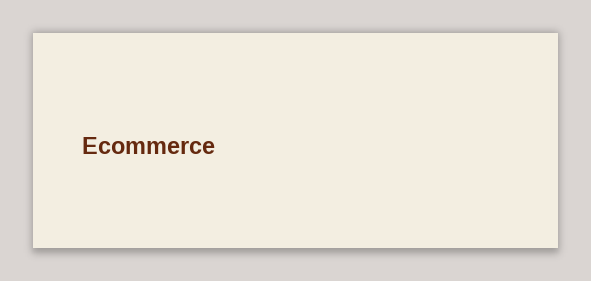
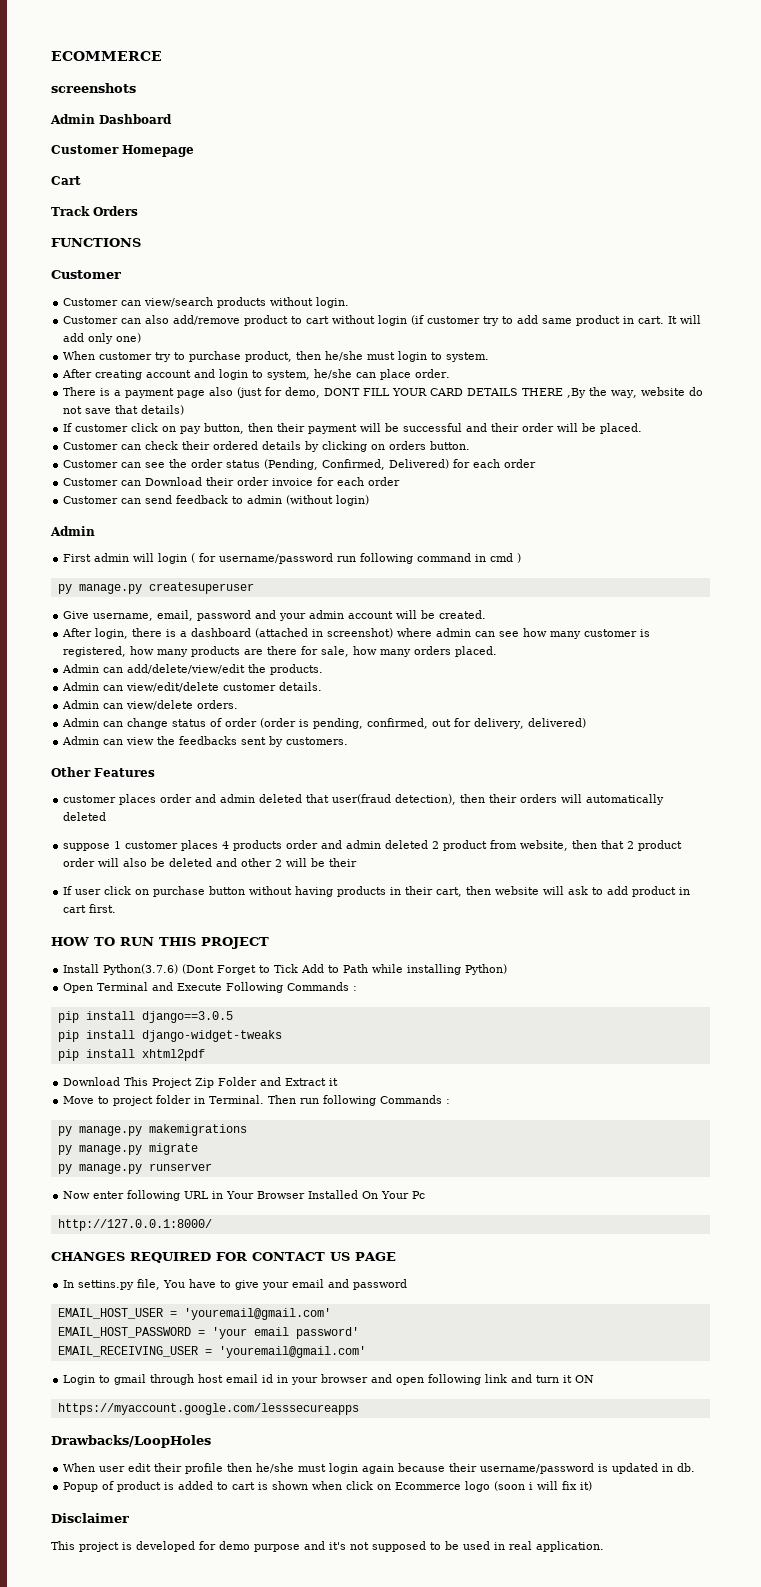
[82,137,215,154] Ecommerce -> [51,51,162,61] [51,83,136,93] [50,114,172,124] [51,145,194,157] [51,176,81,185] [51,206,138,216] [51,238,141,247] [51,270,121,279] [63,297,350,308] [63,315,702,326] [63,333,142,344] [63,351,490,362] [62,369,451,380] [63,387,704,398] [63,405,185,415] [63,423,643,434] [63,441,471,452] [63,459,537,470] [63,477,401,486] [63,495,370,506] [50,526,95,536] [63,553,522,564] [57,582,254,594] [63,610,487,621] [62,628,651,639] [63,646,498,657] [62,664,324,675] [62,682,323,692] [62,700,239,710] [62,718,587,729] [62,736,349,747] [51,767,155,777] [63,794,665,805] [63,812,107,821] [63,840,683,851] [63,858,358,867] [63,886,691,897] [63,904,117,913] [51,937,269,949] [63,964,508,975] [63,982,358,993] [57,1011,233,1023] [57,1030,282,1042] [57,1049,205,1061] [63,1077,339,1088] [63,1095,451,1106] [57,1124,247,1136] [57,1143,198,1155] [57,1163,212,1174] [63,1190,426,1201] [57,1219,212,1231] [51,1252,396,1263] [63,1279,408,1290] [57,1308,331,1320] [57,1327,359,1339] [57,1346,366,1358] [63,1374,595,1385] [57,1403,359,1415] [51,1435,211,1448] [63,1463,696,1474] [63,1481,593,1492] [51,1513,129,1523] [51,1541,604,1552] ECOMMERCE // screenshots // Admin Dashboard // Customer Homepage // Cart // Track Orders // FUNCTIONS // Customer // Customer can view/search products without login. // Customer can also add/remove product to cart without login (if customer try to add same product in cart. It will add only one) // When customer try to purchase product, then he/she must login to system. // After creating account and login to system, he/she can place order. // There is a payment page also (just for demo, DONT FILL YOUR CARD DETAILS THERE ,By the way, website do not save that details) // If customer click on pay button, then their payment will be successful and their order will be placed. // Customer can check their ordered details by clicking on orders button. // Customer can see the order status (Pending, Confirmed, Delivered) for each order // Customer can Download their order invoice for each order // Customer can send feedback to admin (without login) // Admin // First admin will login ( for username/password run following command in cmd ) // py manage.py createsuperuser // Give username, email, password and your admin account will be created. // After login, there is a dashboard (attached in screenshot) where admin can see how many customer is registered, how many products are there for sale, how many orders placed. // Admin can add/delete/view/edit the products. // Admin can view/edit/delete customer details. // Admin can view/delete orders. // Admin can change status of order (order is pending, confirmed, out for delivery, delivered) // Admin can view the feedbacks sent by customers. // Other Features // customer places order and admin deleted that user(fraud detection), then their orders will automatically deleted // suppose 1 customer places 4 products order and admin deleted 2 product from website, then that 2 product order will also be deleted and other 2 will be their // If user click on purchase button without having products in their cart, then website will ask to add product in cart first. // HOW TO RUN THIS PROJECT // Install Python(3.7.6) (Dont Forget to Tick Add to Path while installing Python) // Open Terminal and Execute Following Commands : // pip install django==3.0.5 // pip install django-widget-tweaks // pip install xhtml2pdf // Download This Project Zip Folder and Extract it // Move to project folder in Terminal. Then run following Commands : // py manage.py makemigrations // py manage.py migrate // py manage.py runserver // Now enter following URL in Your Browser Installed On Your Pc // http://127.0.0.1:8000/ // CHANGES REQUIRED FOR CONTACT US PAGE // In settins.py file, You have to give your email and password // EMAIL_HOST_USER = 'youremail@gmail.com' // EMAIL_HOST_PASSWORD = 'your email password' // EMAIL_RECEIVING_USER = 'youremail@gmail.com' // Login to gmail through host email id in your browser and open following link and turn it ON // https://myaccount.google.com/lesssecureapps // Drawbacks/LoopHoles // When user edit their profile then he/she must login again because their username/password is updated in db. // Popup of product is added to cart is shown when click on Ecommerce logo (soon i will fix it) // Disclaimer // This project is developed for demo purpose and it's not supposed to be used in real application.

